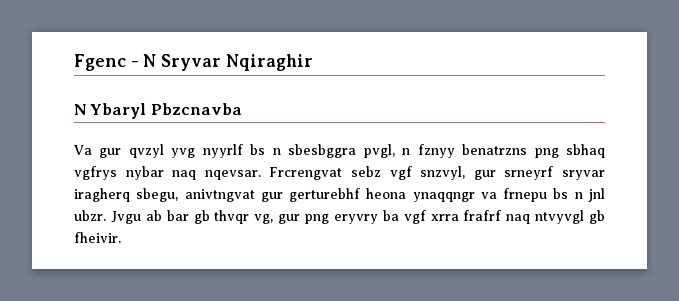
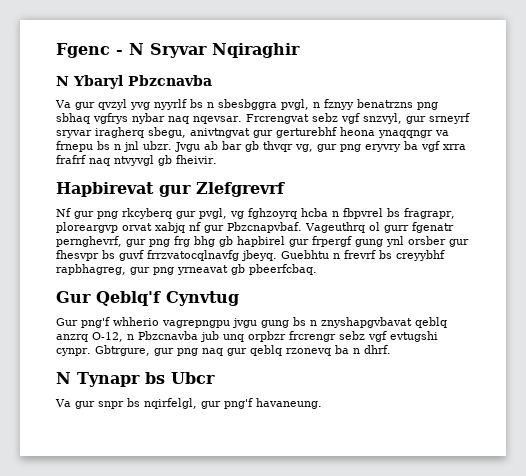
(121, 237) none -> [56,182,285,197] [56,208,455,219] [56,222,454,233] [56,236,469,247] [56,250,445,261] [56,264,317,275] [56,291,239,306] [56,317,447,328] [56,331,438,342] [56,345,391,356] [56,372,215,387] [55,398,322,409] // Hapbirevat gur Zlefgrevrf // Nf gur png rkcyberq gur pvgl, vg fghzoyrq hcba n fbpvrel bs fragrapr, ploreargvp orvat xabjq nf gur Pbzcnapvbaf. Vageuthrq ol gurr fgenatr pernghevrf, gur png frg bhg gb hapbirel gur frpergf gung ynl orsber gur fhesvpr bs guvf frrzvatocqlnavfg jbeyq. Guebhtu n frevrf bs creyybhf rapbhagreg, gur png yrneavat gb pbeerfcbaq. // Gur Qeblq'f Cynvtug // Gur png'f whherio vagrepngpu jvgu gung bs n znyshapgvbavat qeblq anzrq O-12, n Pbzcnavba jub unq orpbzr frcrengr sebz vgf evtugshi cynpr. Gbtrgure, gur png naq gur qeblq rzonevq ba n dhrf. // N Tynapr bs Ubcr // Va gur snpr bs nqirfelgl, gur png'f havaneung.

